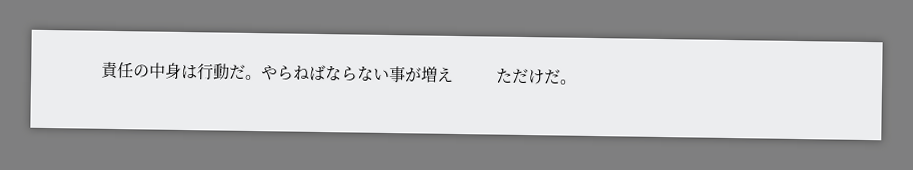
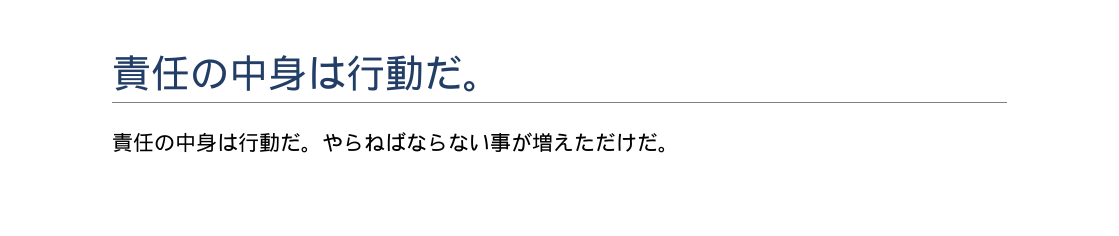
[101,61,262,81] 責任の中身は行動だ。 -> [112,55,502,92] [112,132,322,153] 責任の中身は行動だ。 // 責任の中身は行動だ。

